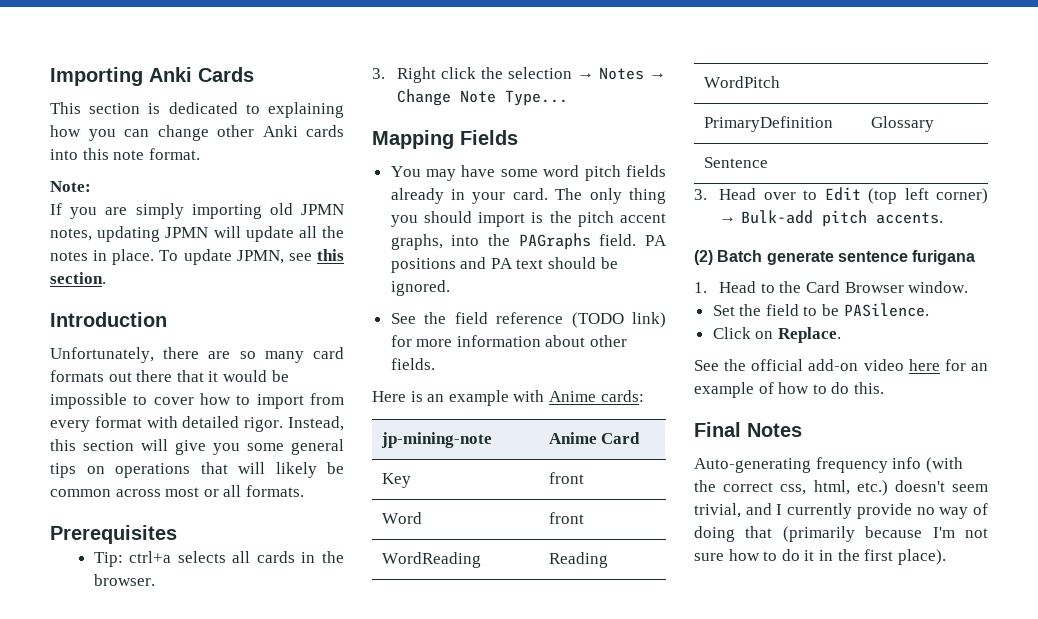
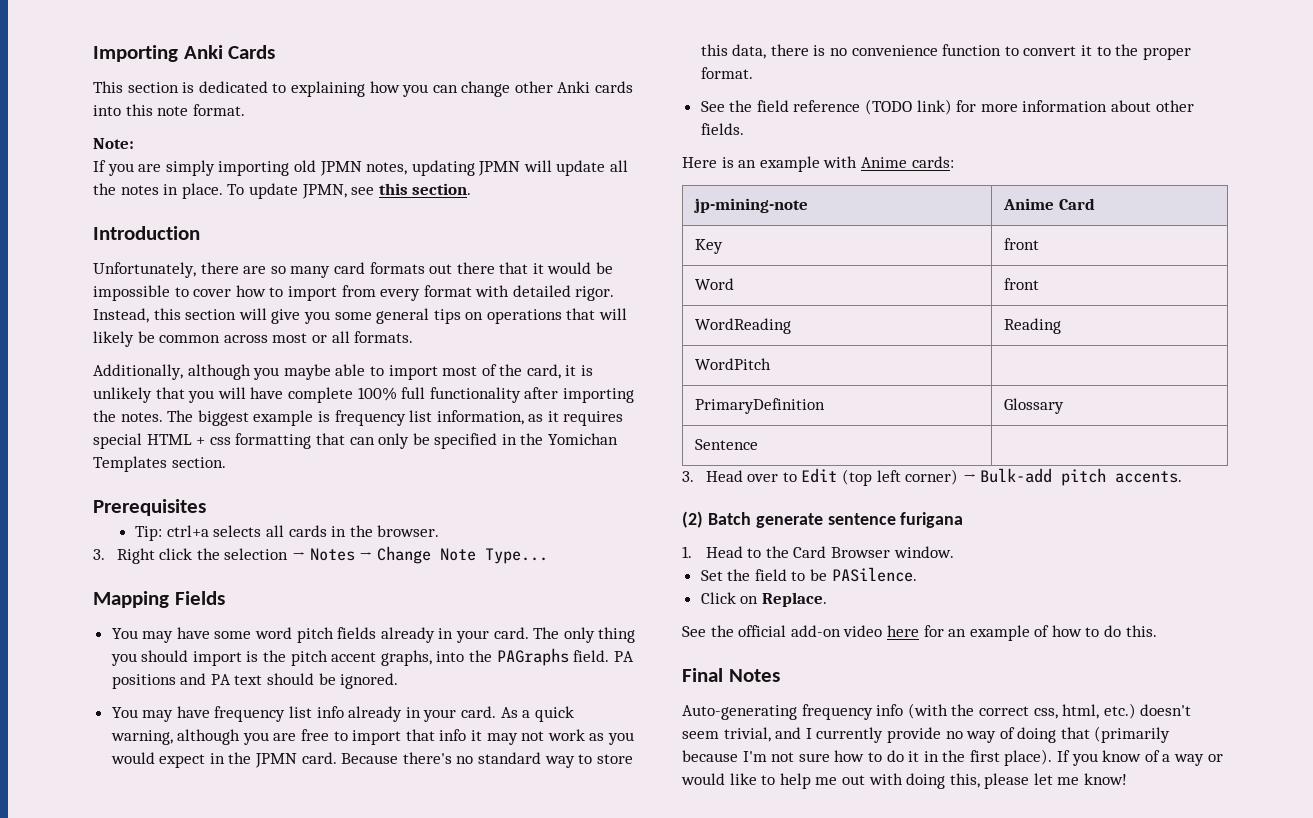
(304, 491) none -> [93,364,594,380] [93,387,634,403] [93,410,624,426] [93,433,619,449] [93,456,226,472] // Additionally, although you maybe able to import most of the card, it is unlikely that you will have complete 100% full functionality after importing the notes. The biggest example is frequency list information, as it requires special HTML + css formatting that can only be specified in the Yomichan Templates section.
(450, 288) none -> [111,706,574,722] [110,729,634,745] [110,752,633,768] [700,44,1191,60] [700,67,753,79] // You may have frequency list info already in your card. As a quick warning, although you are free to import that info it may not work as you would expect in the JPMN card. Because there's no standard way to store this data, there is no convenience function to convert it to the proper format.
(946, 557) none -> [1057,750,1223,766] [681,773,1128,789] If you know of a way or would like to help me out with doing this, please let me know!

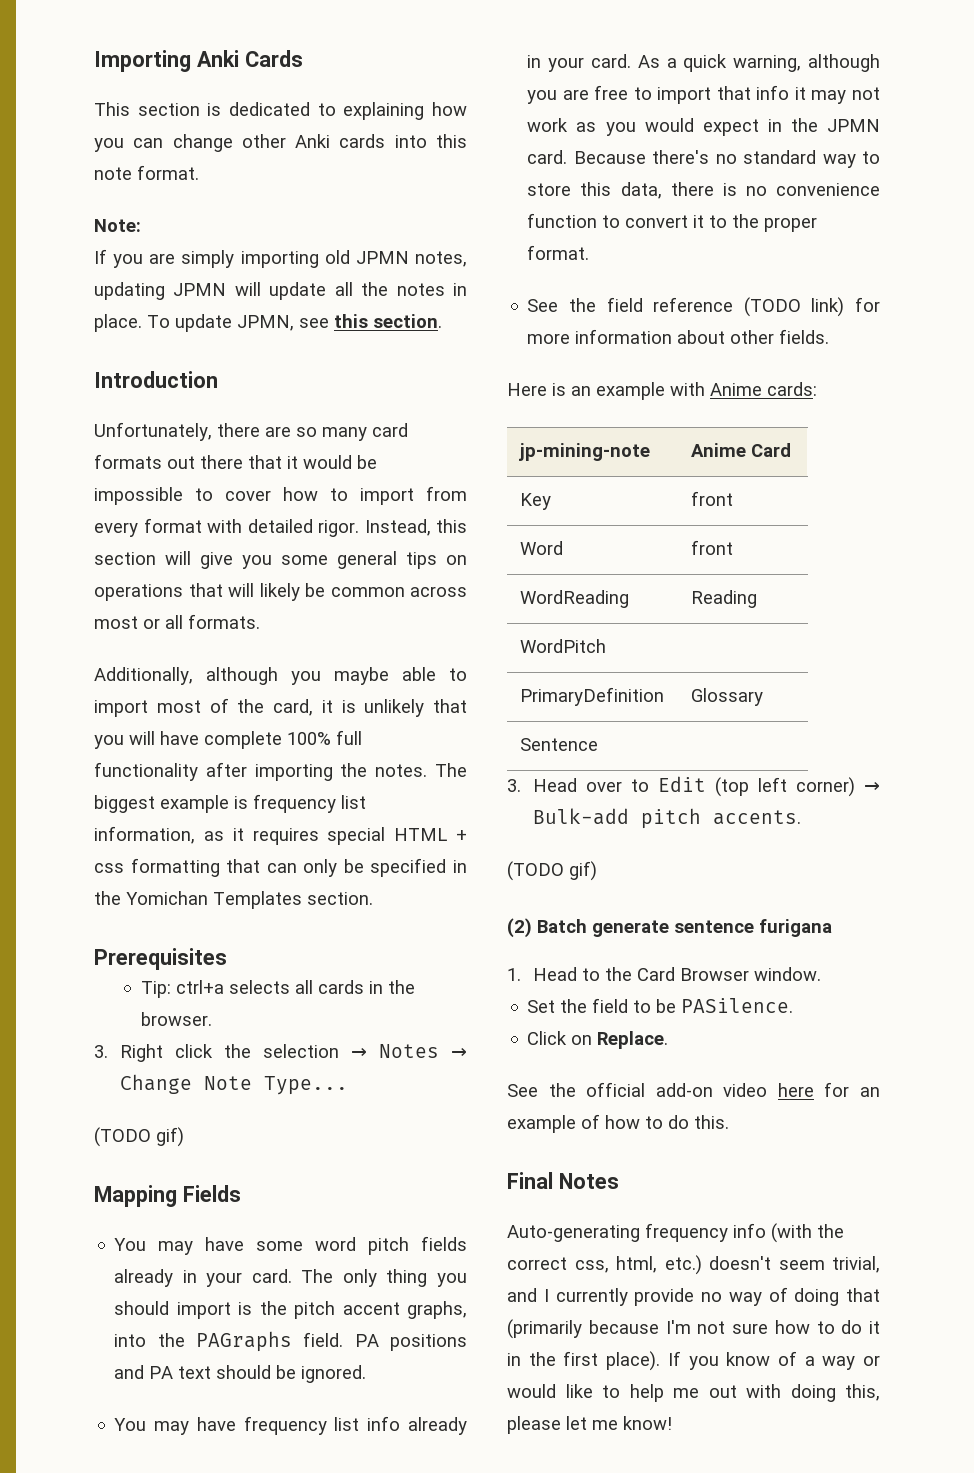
(548, 556) none -> [94,1127,184,1147] // (TODO gif)
(1183, 477) none -> [507,861,597,881] // (TODO gif)

